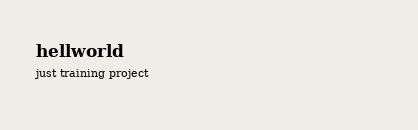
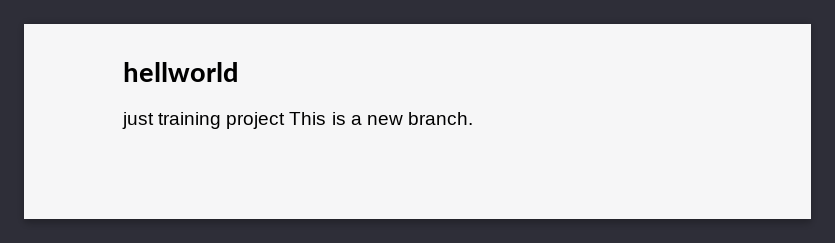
(149, 74) none -> [289,112,473,125] This is a new branch.

